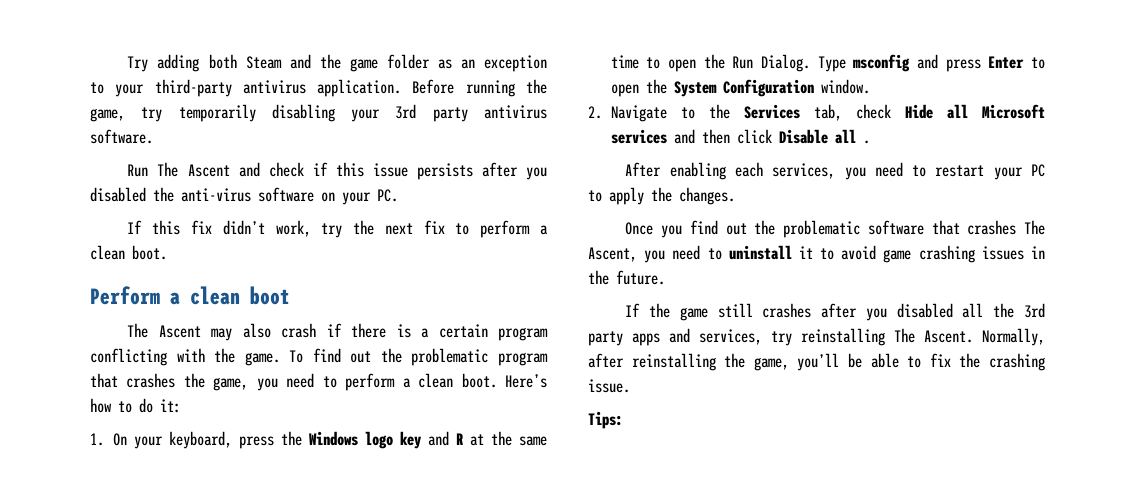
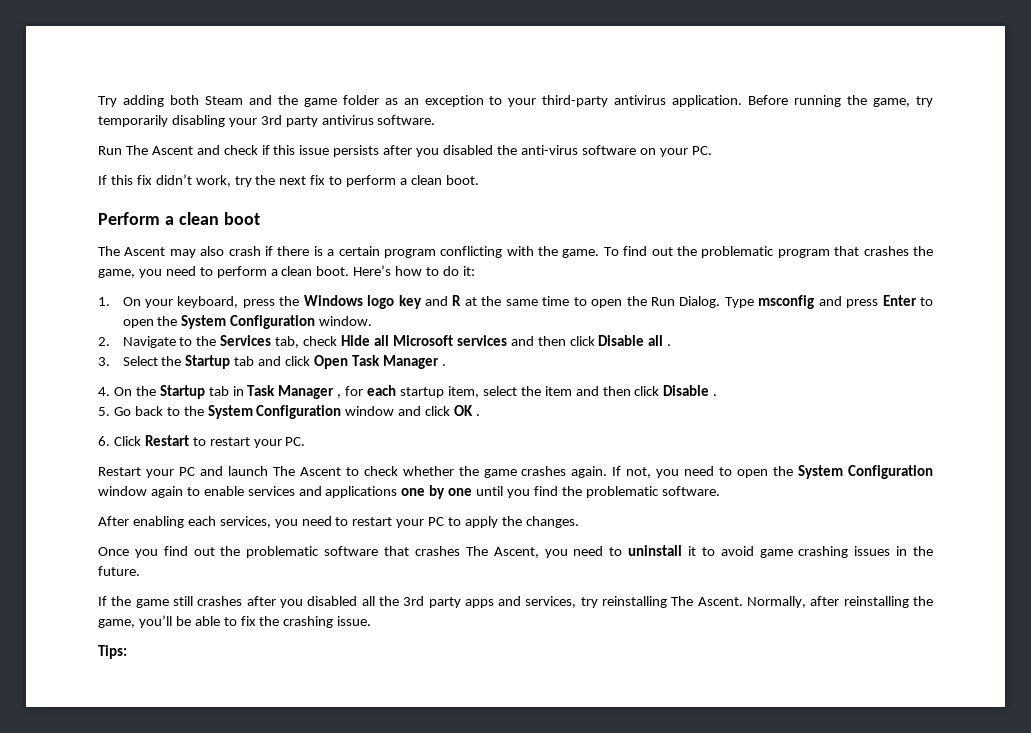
(870, 142) none -> [98,355,446,369] [98,385,718,399] [98,405,481,419] [98,435,306,448] [98,465,934,479] [98,485,720,499] // 3. Select the Startup tab and click Open Task Manager . // 4. On the Startup tab in Task Manager , for each startup item, select the item and then click Disable . // 5. Go back to the System Configuration window and click OK . // 6. Click Restart to restart your PC. // Restart your PC and launch The Ascent to check whether the game crashes again. If not, you need to open the System Configuration window again to enable services and applications one by one until you find the problematic software.

